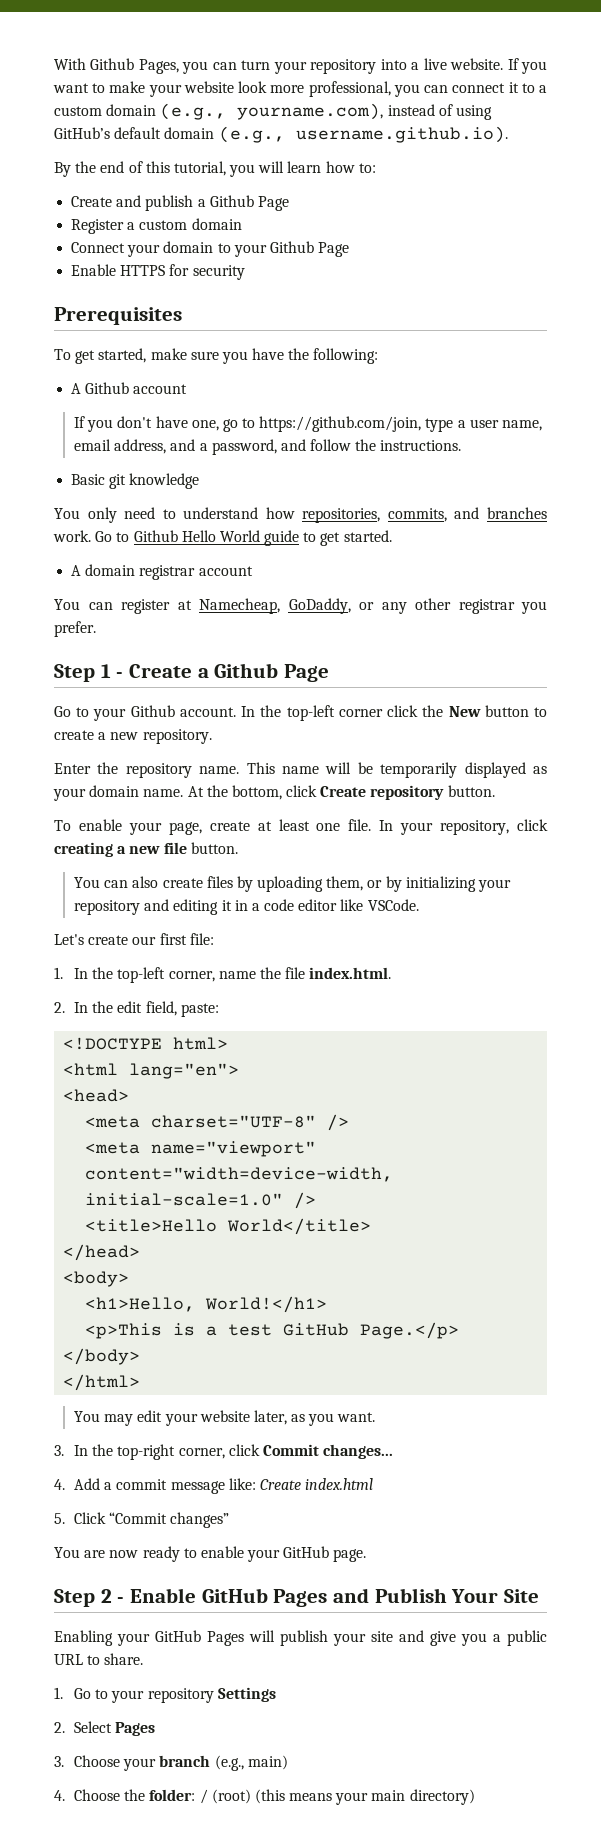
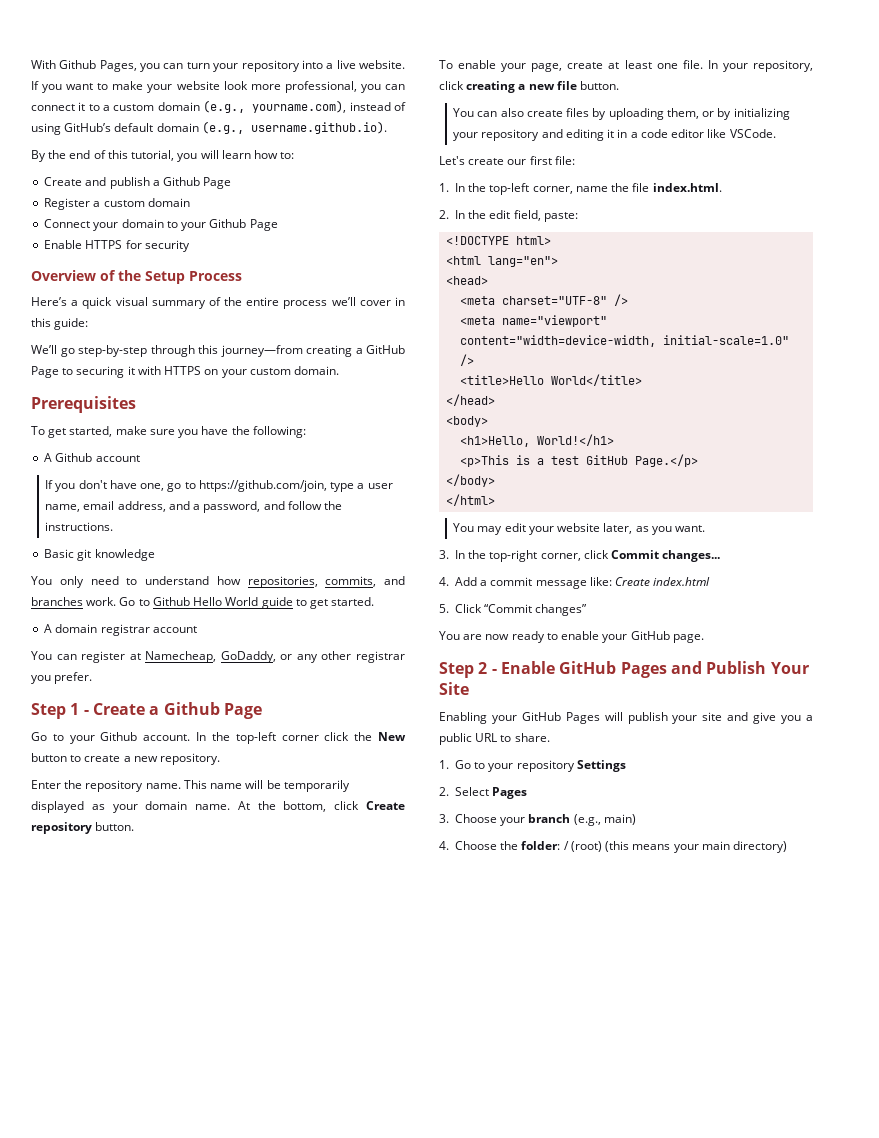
(245, 272) none -> [31,270,242,284] [31,297,405,309] [31,318,89,330] [31,345,405,357] [31,366,340,378] // Overview of the Setup Process // Here’s a quick visual summary of the entire process we’ll cover in this guide: // We’ll go step-by-step through this journey—from creating a GitHub Page to securing it with HTTPS on your custom domain.

